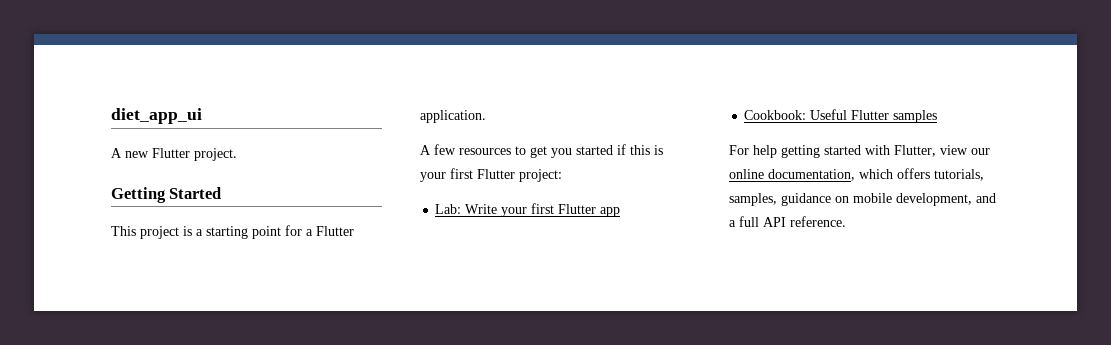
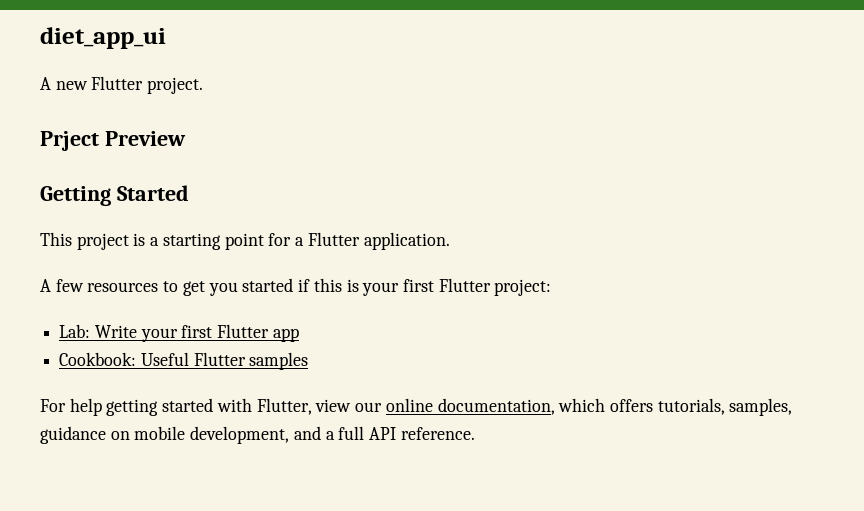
(237, 154) none -> [40,131,186,151] // Prject Preview

